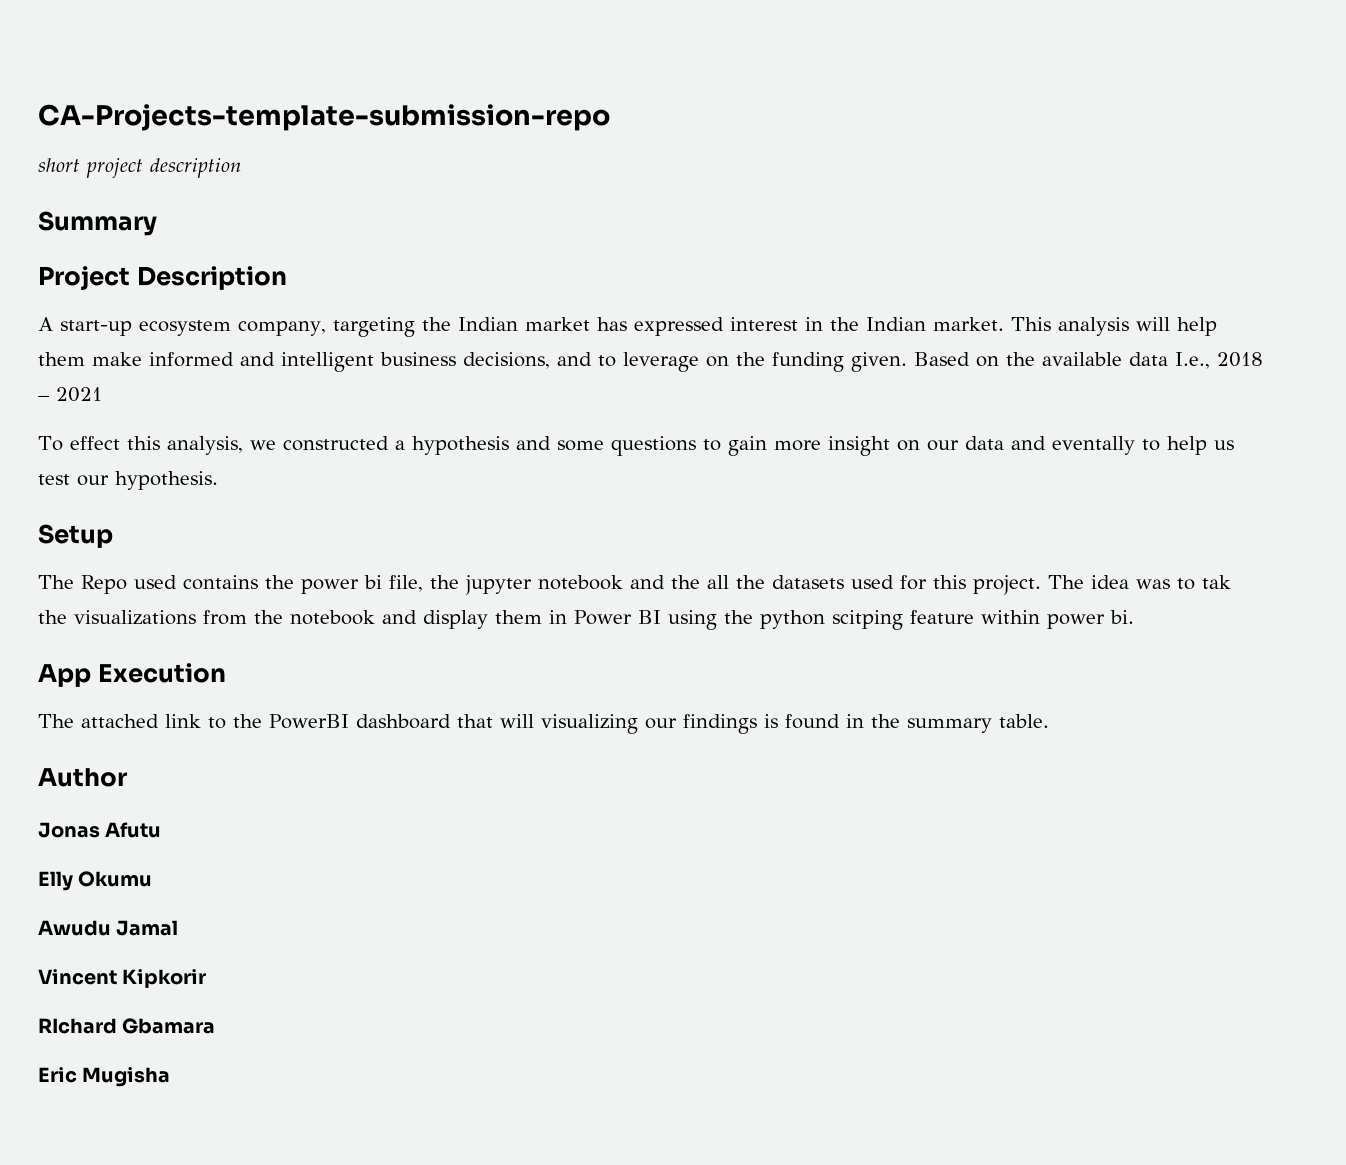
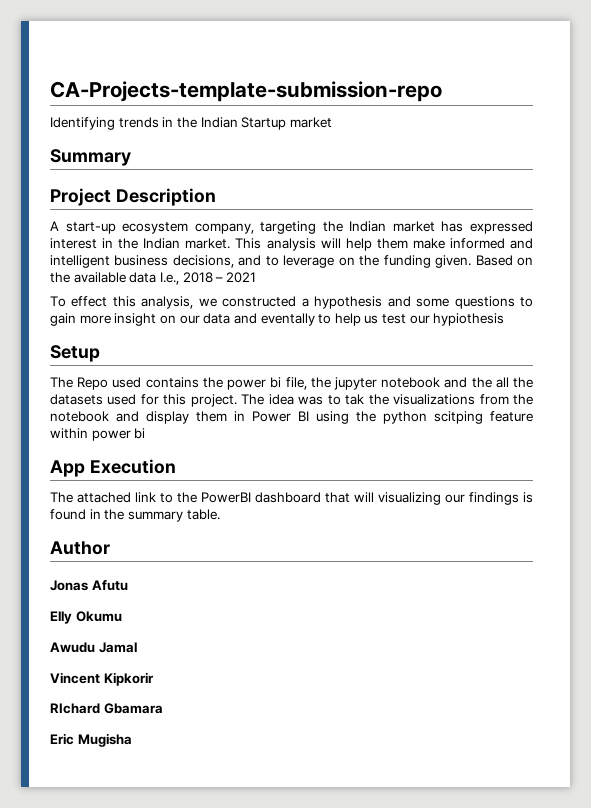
[38,158,241,178] short project description -> [50,117,332,130] Identifying trends in the Indian Startup market
[115,471,218,490] hypothesis. -> [433,313,505,326] hypiothesis
[1109,610,1134,624] bi. -> [134,428,146,439] bi

